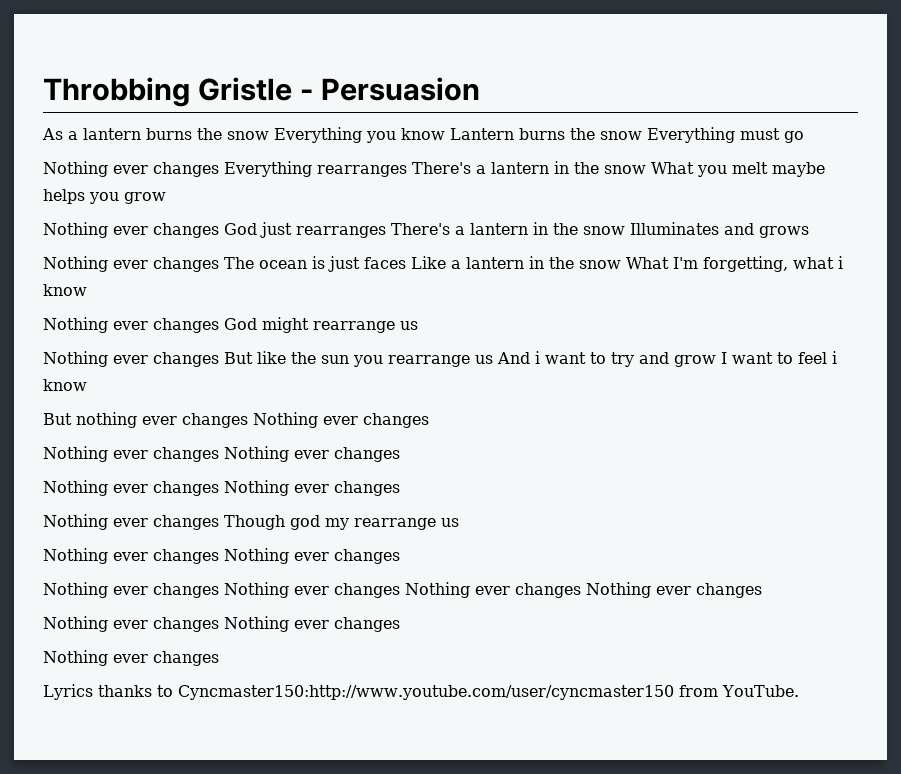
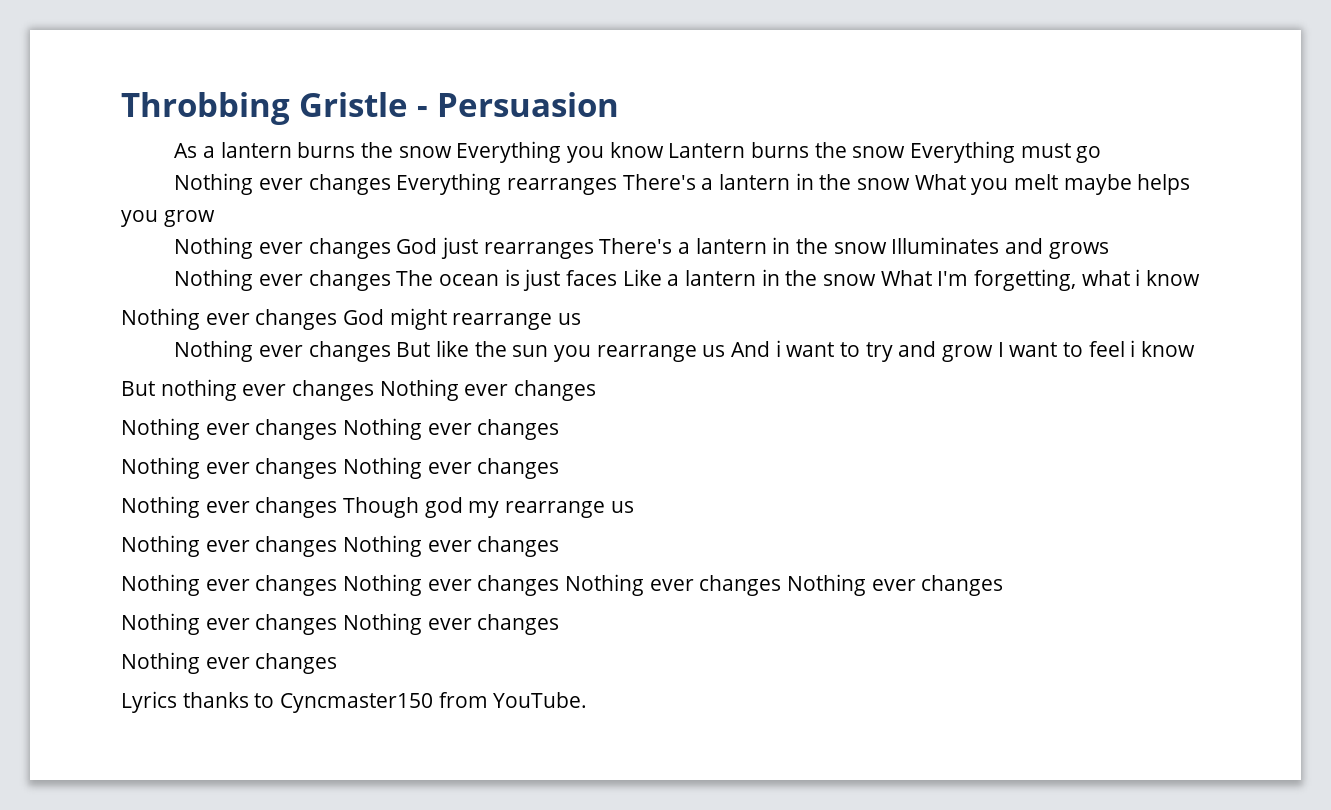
[178,685,674,700] Cyncmaster150:http://www.youtube.com/user/cyncmaster150 -> [280,693,434,713] Cyncmaster150

